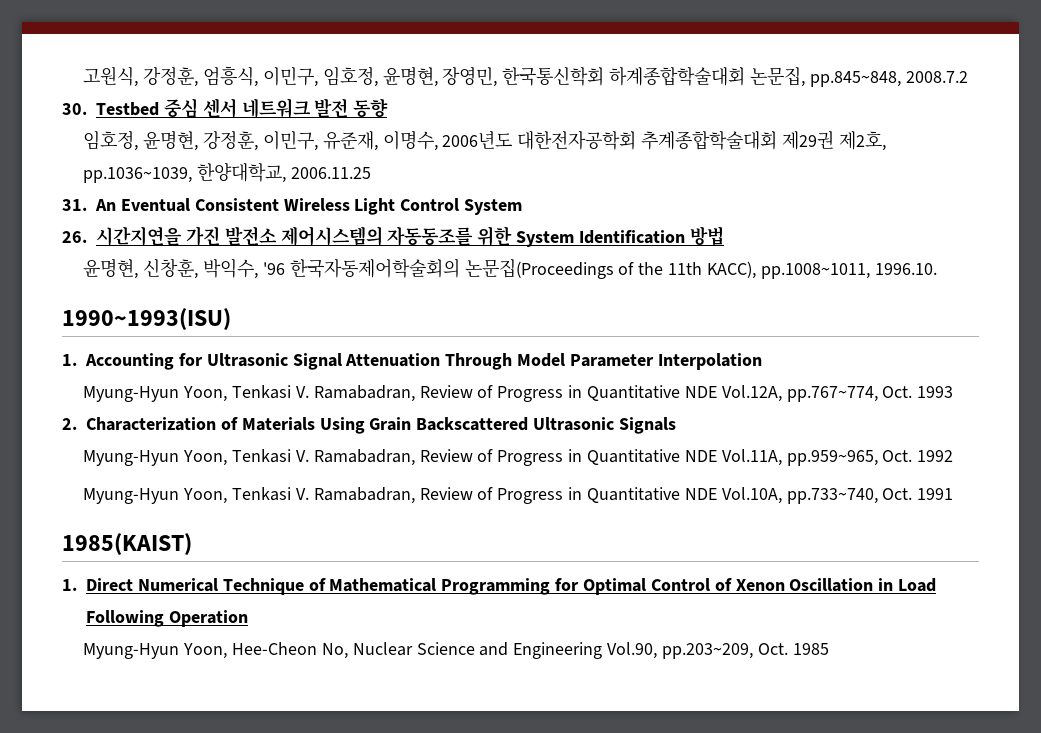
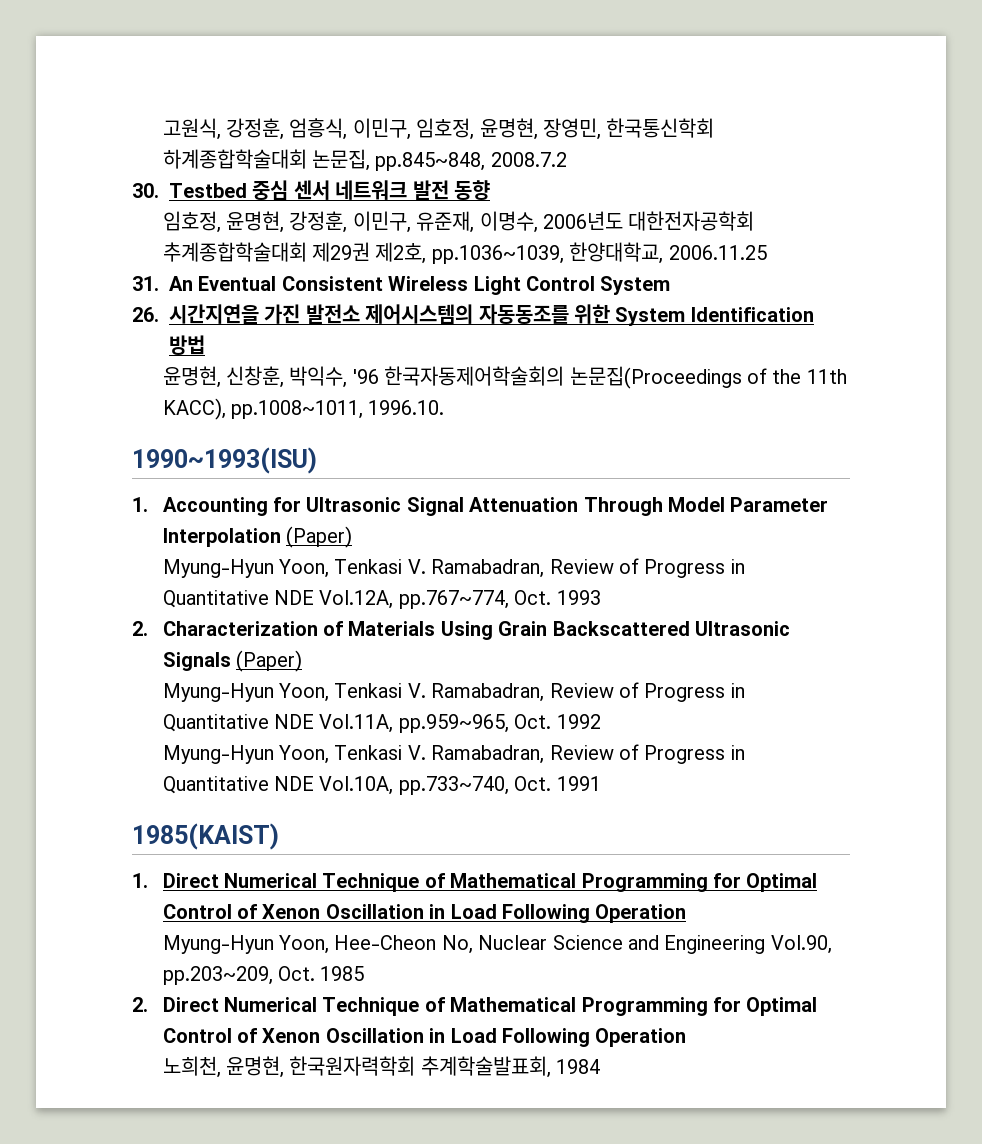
(762, 361) none -> [286,526,353,548] (Paper)
(677, 425) none -> [236,650,303,672] (Paper)
(829, 649) none -> [132,997,818,1016] [162,1028,687,1047] [162,1056,601,1078] // 2. Direct Numerical Technique of Mathematical Programming for Optimal Control of Xenon Oscillation in Load Following Operation // 노희천, 윤명현, 한국원자력학회 추계학술발표회, 1984

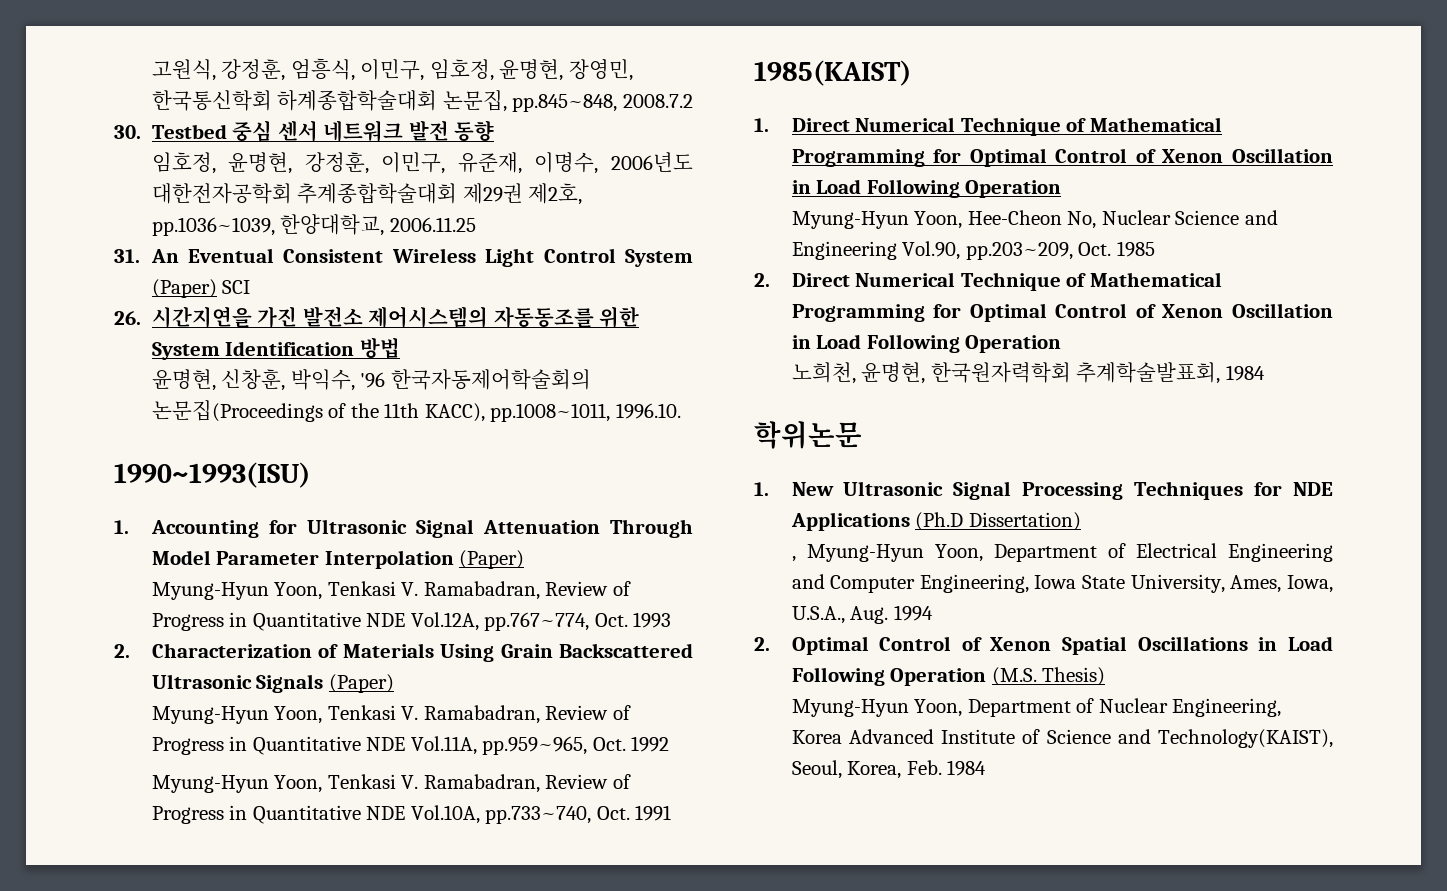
(671, 285) none -> [151,279,251,298] (Paper) SCI
(601, 1066) none -> [754,421,862,449] [754,481,1333,500] [790,512,1081,531] [791,543,1333,562] [791,574,1333,593] [791,605,933,624] [754,636,1333,655] [791,667,1106,686] [791,698,1282,717] [791,729,1333,748] [791,760,987,779] // 학위논문 // 1. New Ultrasonic Signal Processing Techniques for NDE Applications (Ph.D Dissertation) // , Myung-Hyun Yoon, Department of Electrical Engineering and Computer Engineering, Iowa State University, Ames, Iowa, U.S.A., Aug. 1994 // 2. Optimal Control of Xenon Spatial Oscillations in Load Following Operation (M.S. Thesis) // Myung-Hyun Yoon, Department of Nuclear Engineering, Korea Advanced Institute of Science and Technology(KAIST), Seoul, Korea, Feb. 1984

